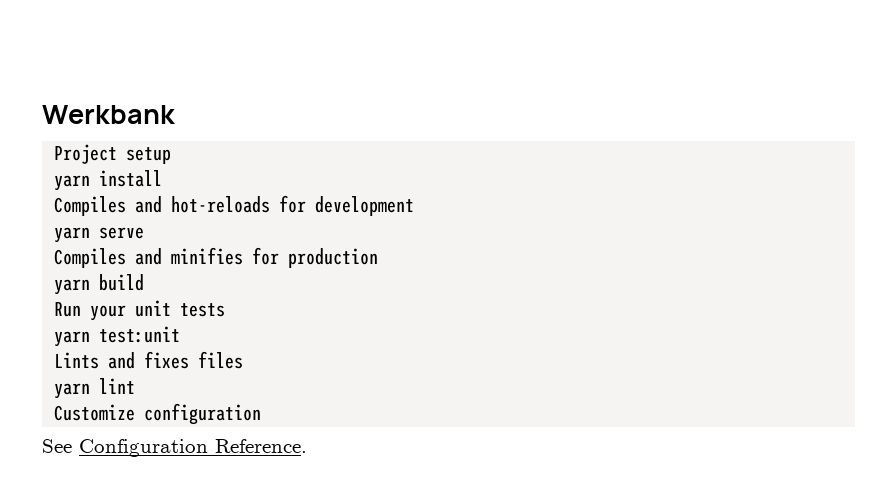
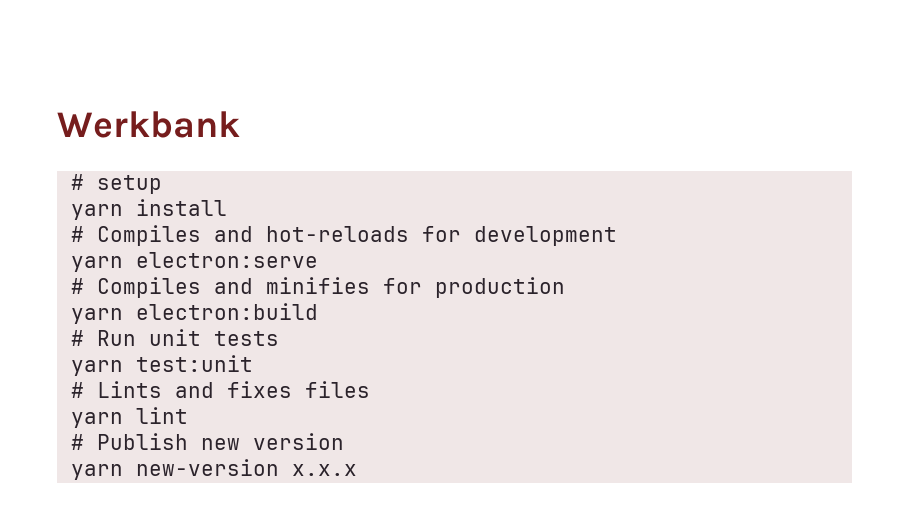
[54,144,118,164] Project -> [71,174,85,190] #
(163, 178) none -> [71,226,85,242] #
[99,227,145,239] serve // -> [136,252,319,268] [71,278,85,294] electron:serve // #
[99,274,145,291] [54,302,127,321] build // Run your -> [136,303,319,320] [71,330,137,346] electron:build // # Run
(181, 334) none -> [71,382,85,398] #
[54,403,262,425] [42,439,307,457] Customize configuration // See Configuration Reference. -> [71,433,345,450] [71,459,358,480] # Publish new version // yarn new-version x.x.x

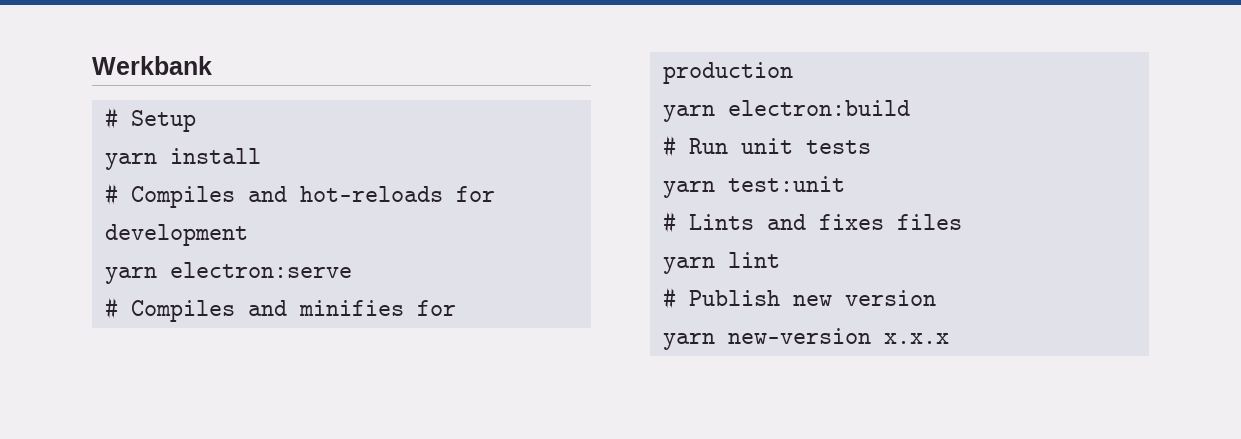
[97,175,163,194] setup -> [130,110,196,132] Setup

